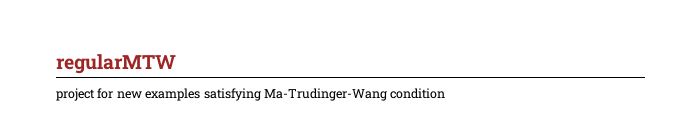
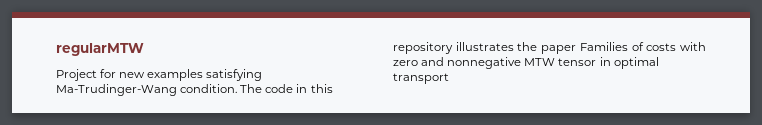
[56,88,95,101] project -> [56,69,97,81] Project
[390,88,446,99] condition -> [180,84,333,93] [393,42,706,54] [393,57,659,69] [393,73,449,84] condition. The code in this repository illustrates the paper Families of costs with zero and nonnegative MTW tensor in optimal transport

